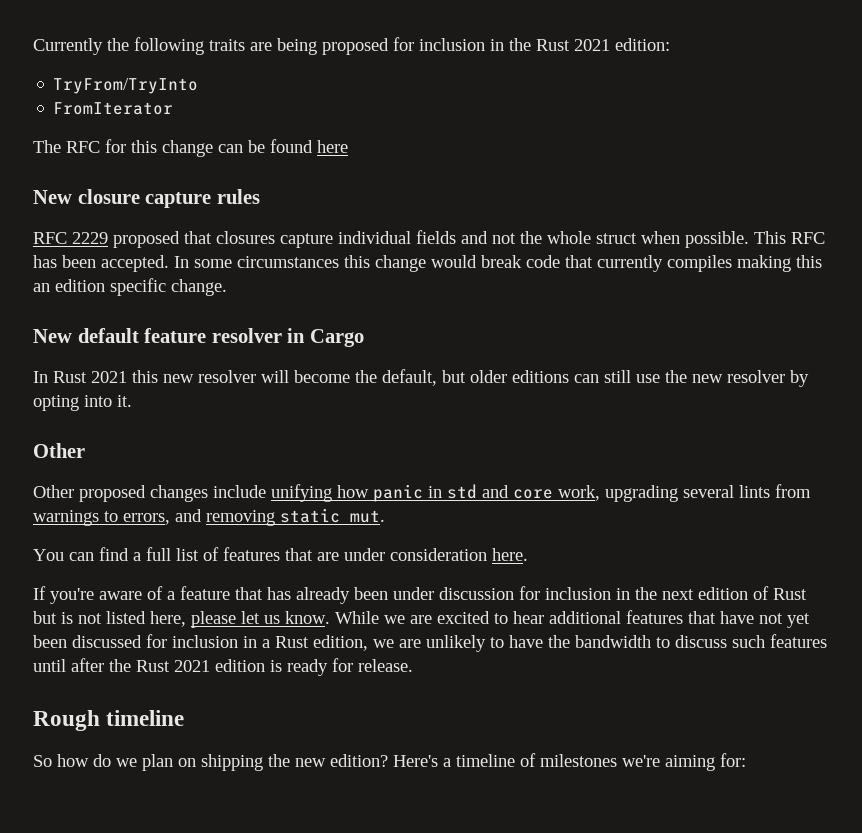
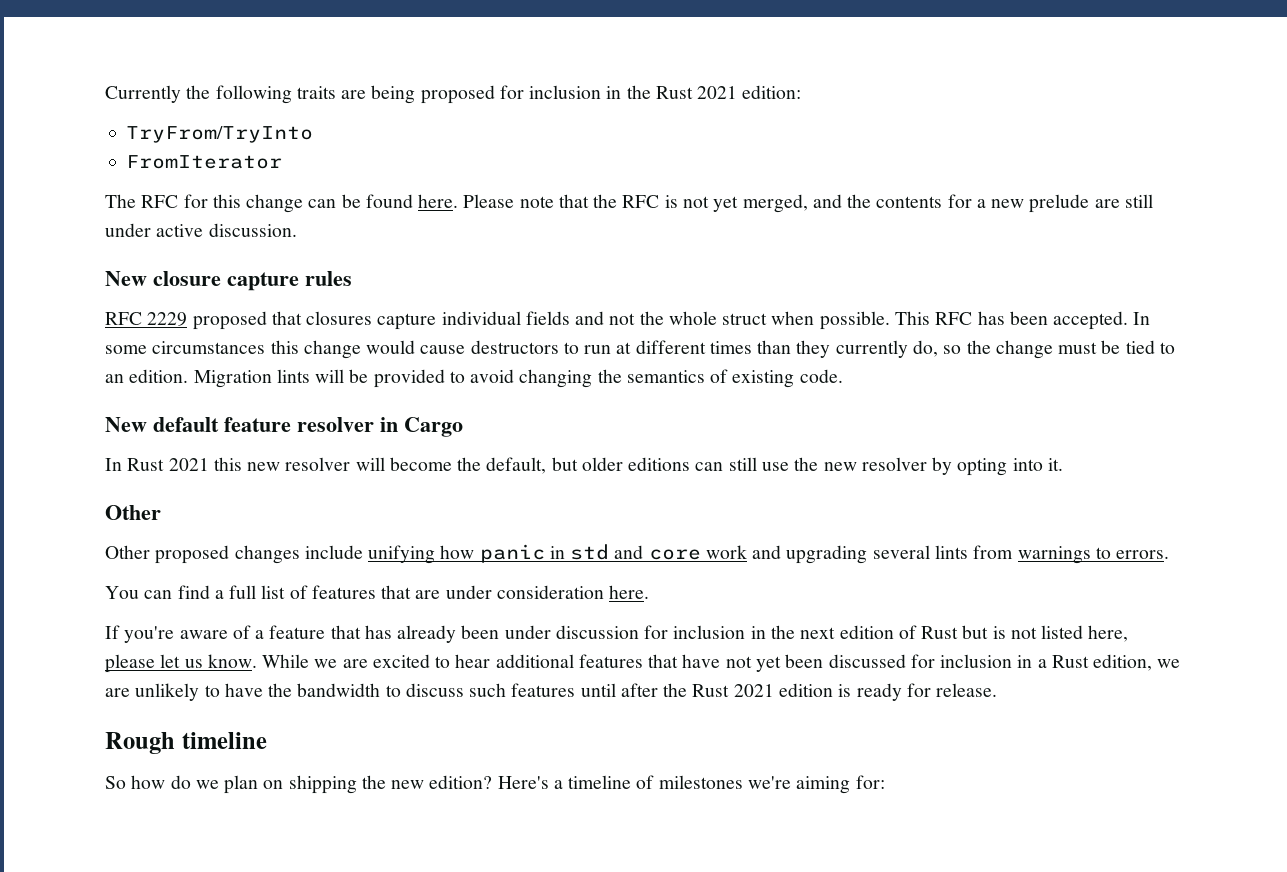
[317,140,348,153] here -> [418,194,1153,213] [105,223,297,237] here. Please note that the RFC is not yet merged, and the contents for a new prelude are still under active discussion.
[481,255,822,272] [33,278,227,296] break code that currently compiles making this an edition specific change. -> [420,340,1175,359] [105,369,843,388] cause destructors to run at different times than they currently do, so the change must be tied to an edition. Migration lints will be provided to avoid changing the semantics of existing code.
[558,485,600,501] work, -> [705,545,782,559] work and
[123,508,385,526] errors, and removing static mut. -> [1116,550,1170,559] errors.

